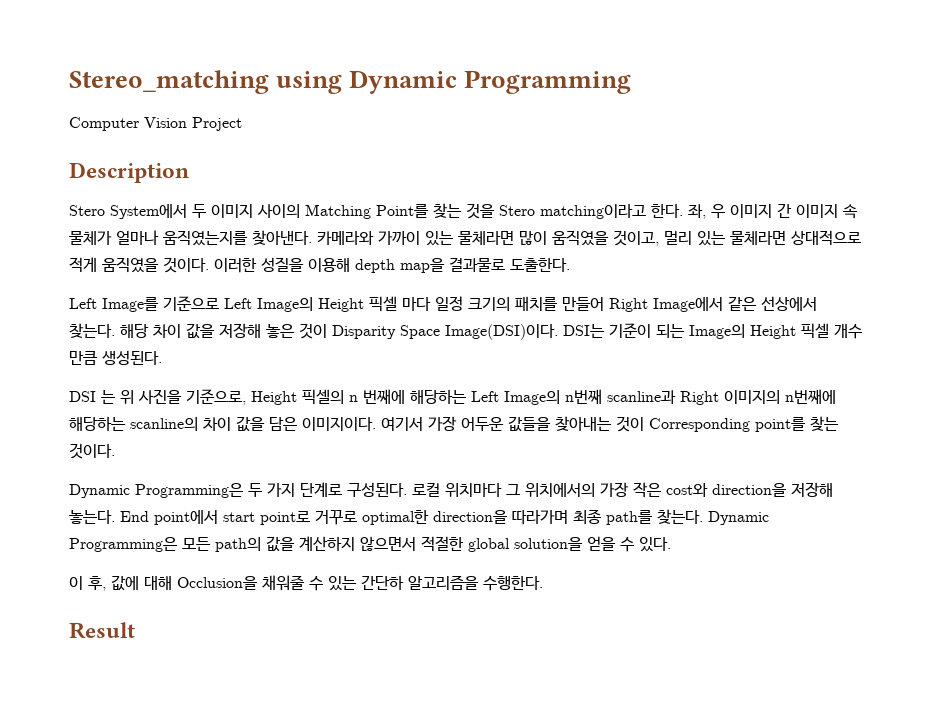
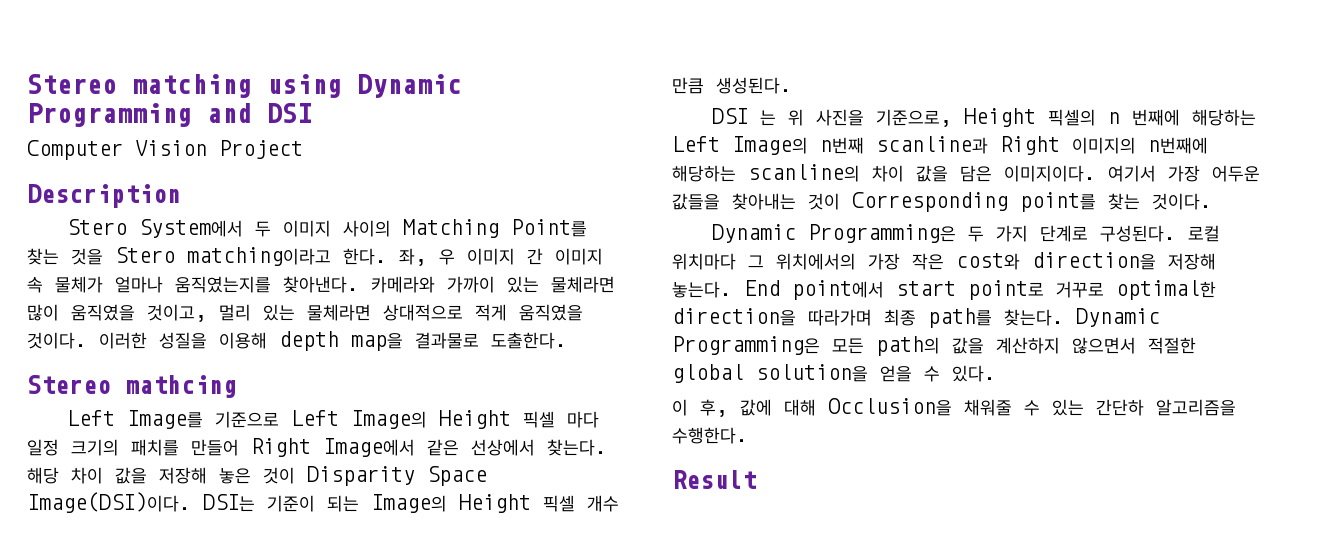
[69,70,269,94] Stereo_matching -> [27,74,252,98] Stereo matching
(632, 82) none -> [207,103,312,123] and DSI
(570, 264) none -> [27,375,237,398] // Stereo mathcing

